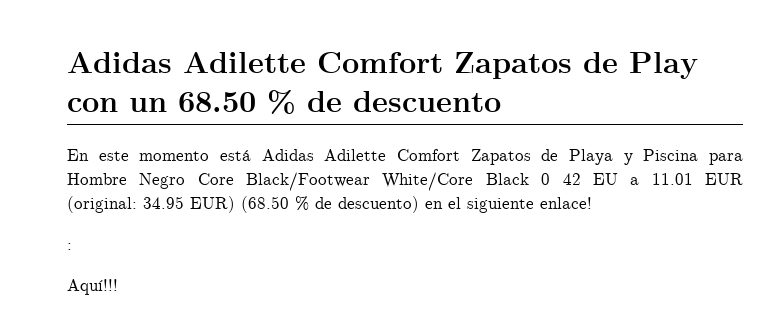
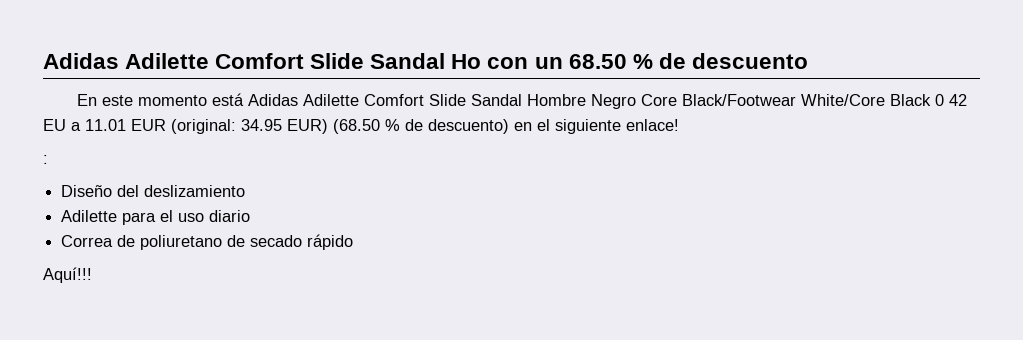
[67,52,698,79] Adidas Adilette Comfort Zapatos de Play -> [43,53,482,69] Adidas Adilette Comfort Slide Sandal Ho
[470,149,743,165] Zapatos de Playa y Piscina para -> [429,94,523,106] Slide Sandal
(72, 246) none -> [61,185,246,197] [61,210,251,225] [61,234,354,250] // Diseño del deslizamiento // Adilette para el uso diario // Correa de poliuretano de secado rápido

